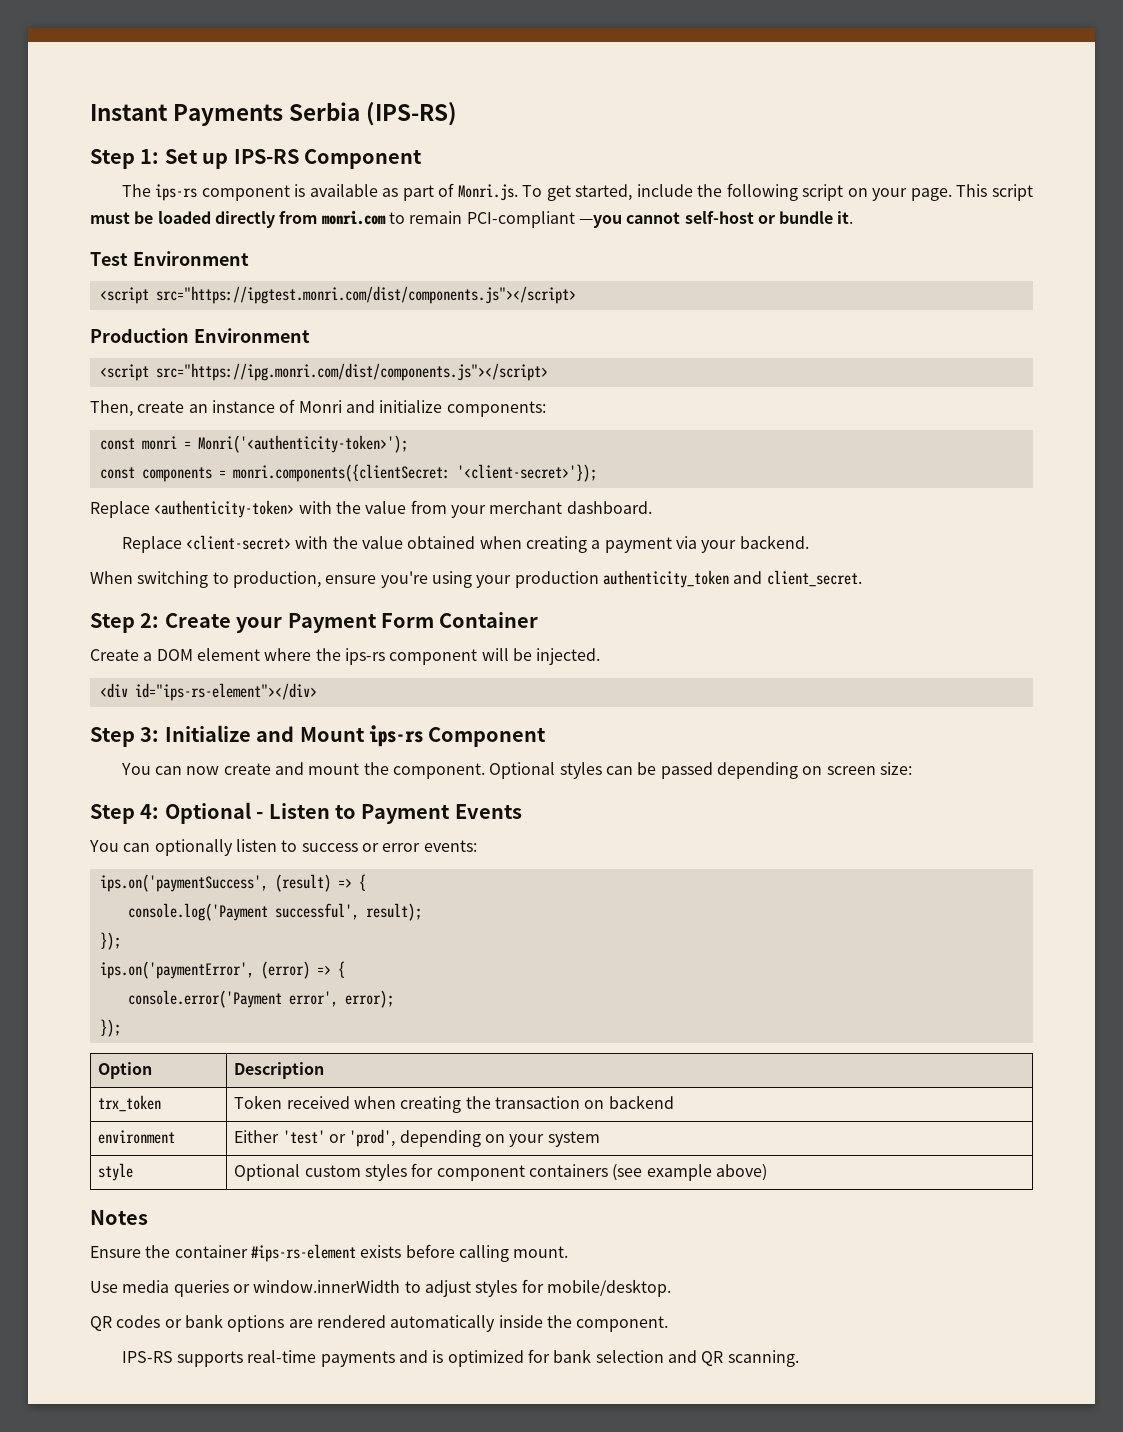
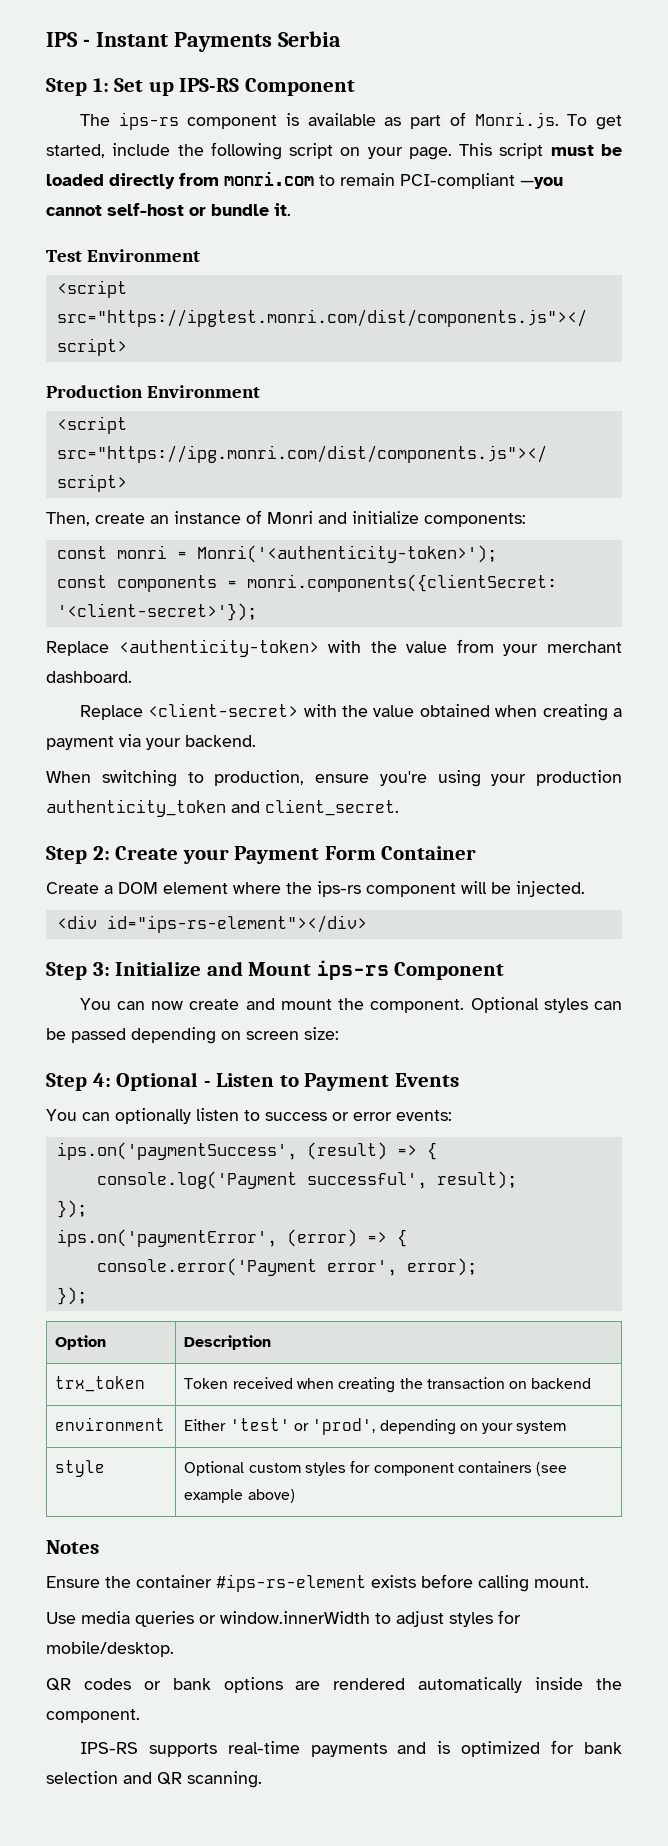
(90, 112) none -> [46,32,90,47] IPS -
[366,102,458,126] (IPS-RS) -> (341, 39) none

